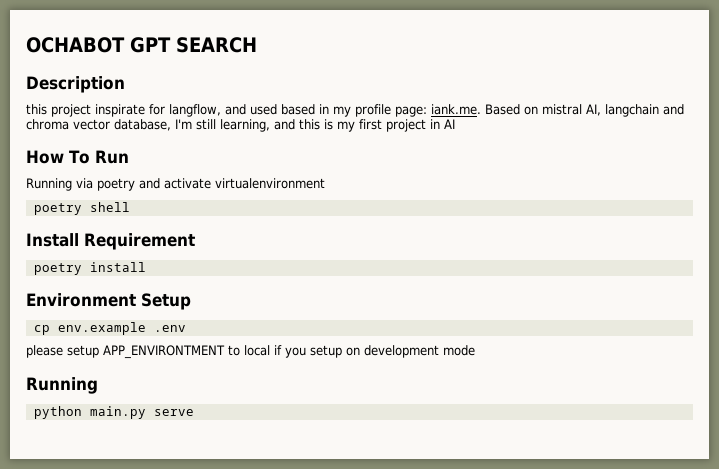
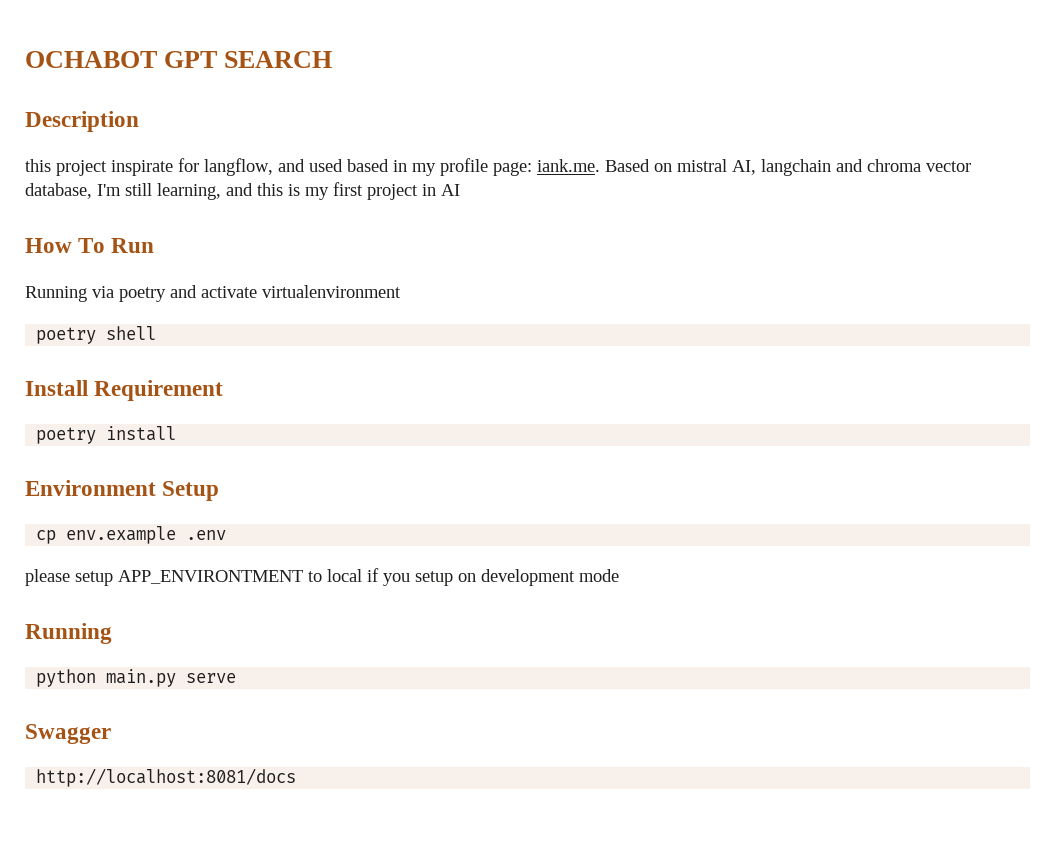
(194, 412) none -> [25,724,111,744] [36,768,297,787] // Swagger // http://localhost:8081/docs

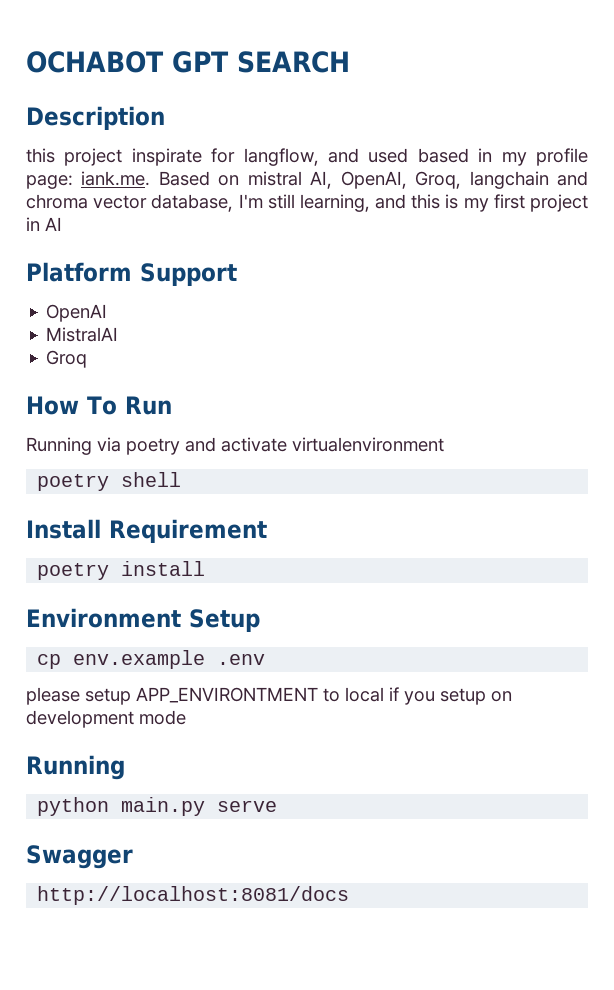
(756, 167) none -> [340,171,462,189] OpenAI, Groq,
(460, 190) none -> [26,262,237,286] [46,304,108,322] [46,327,119,342] [46,350,88,368] // Platform Support // OpenAI // MistralAI // Groq

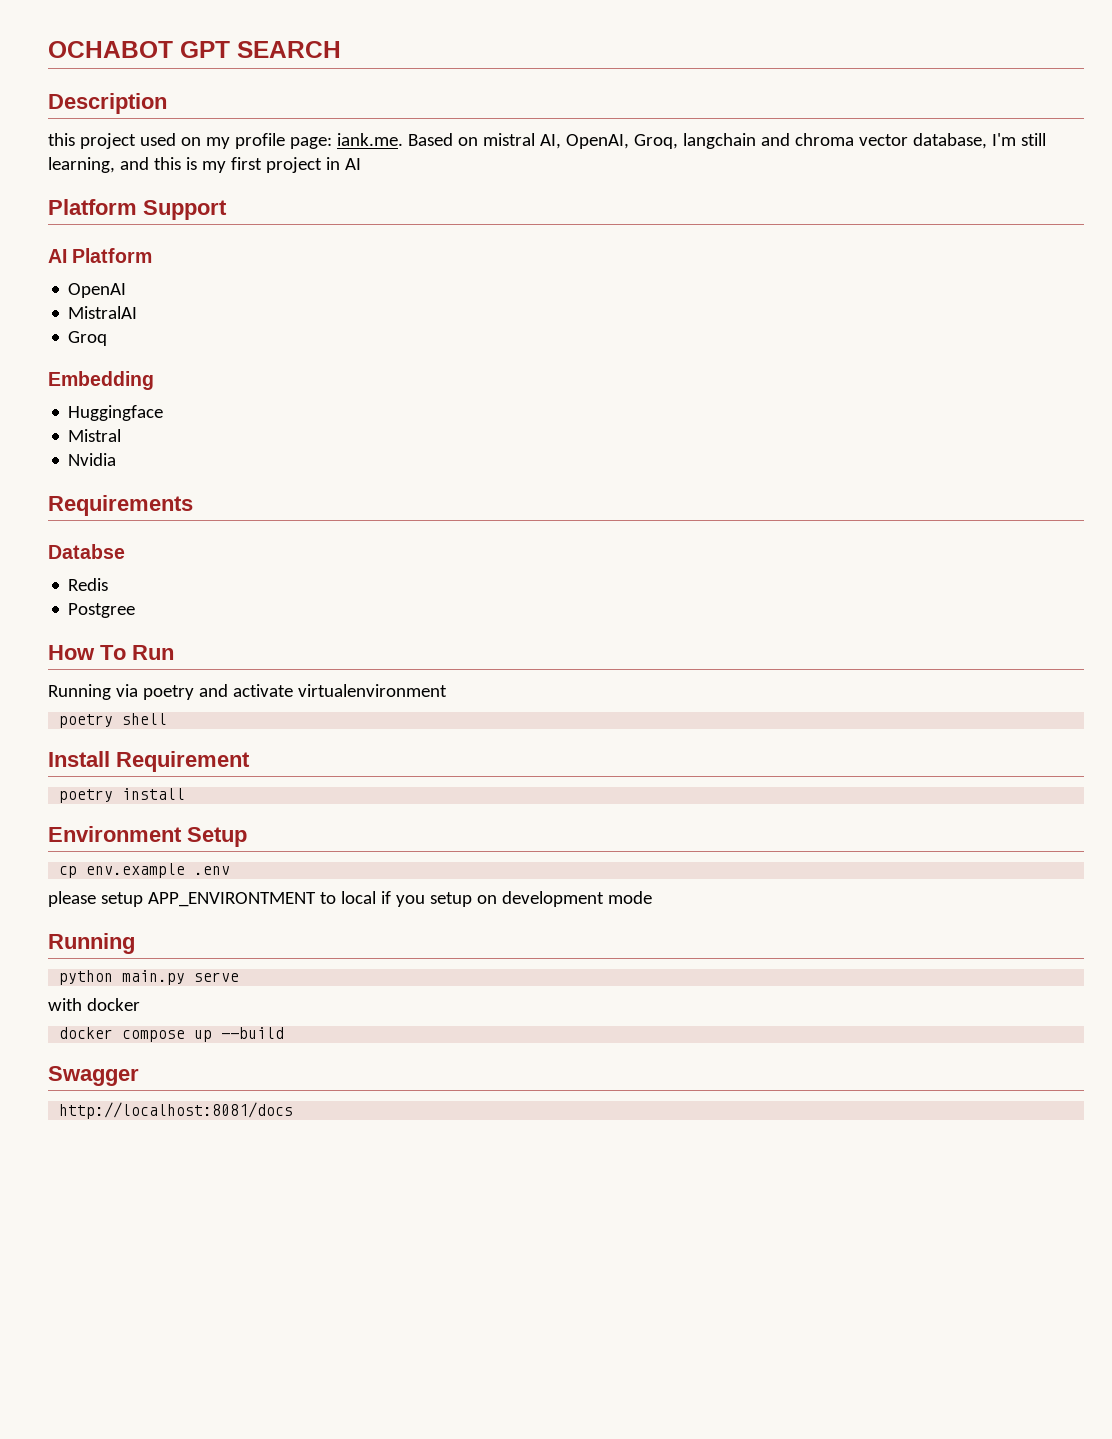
[131,148,493,166] inspirate for langflow, and used based in -> [139,133,201,146] used on
(237, 274) none -> [48,248,153,263] // AI Platform
(88, 359) none -> [48,371,154,390] [68,405,164,421] [68,429,122,442] [68,453,117,466] [48,495,193,516] [48,544,125,559] [68,578,109,591] [68,603,136,618] // Embedding // Huggingface // Mistral // Nvidia // Requirements // Databse // Redis // Postgree
(278, 806) none -> [48,998,140,1011] [59,1027,285,1042] // with docker // docker compose up --build

